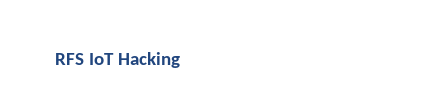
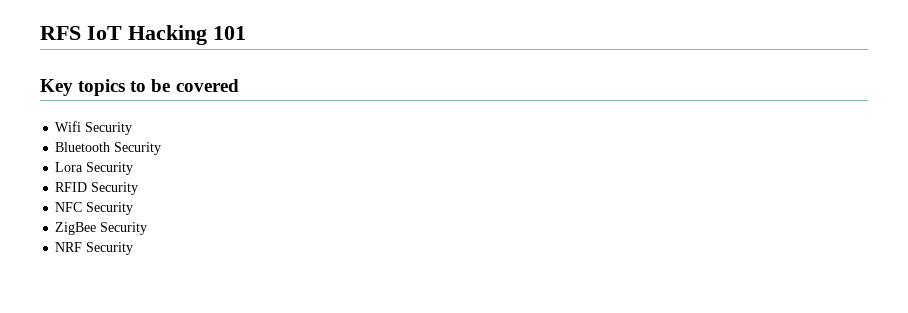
(181, 60) none -> [213,26,246,40] [40,79,239,96] [55,121,133,135] [55,142,162,155] [55,162,134,175] [55,182,139,195] [55,202,134,215] [55,222,148,235] [55,242,134,255] 101 // Key topics to be covered // Wifi Security // Bluetooth Security // Lora Security // RFID Security // NFC Security // ZigBee Security // NRF Security

